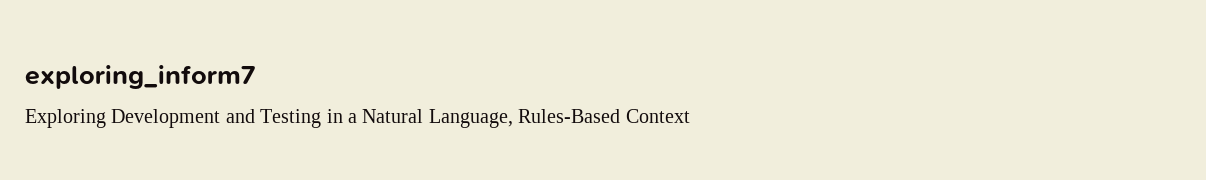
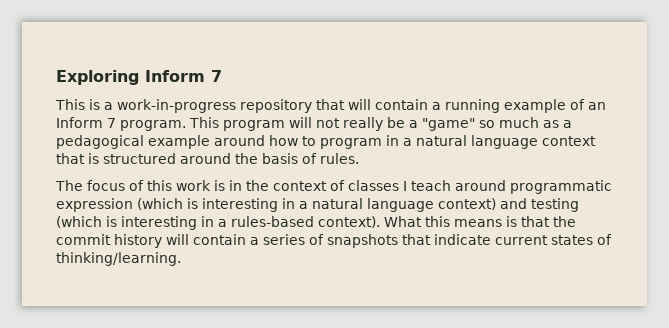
[25,65,256,89] [25,109,690,128] exploring_inform7 // Exploring Development and Testing in a Natural Language, Rules-Based Context -> [56,70,222,85] [55,99,606,113] [56,117,572,131] [56,135,596,149] [56,153,359,164] [55,180,612,194] [56,198,579,212] [56,216,576,230] [56,234,612,248] [56,252,181,266] Exploring Inform 7 // This is a work-in-progress repository that will contain a running example of an Inform 7 program. This program will not really be a "game" so much as a pedagogical example around how to program in a natural language context that is structured around the basis of rules. // The focus of this work is in the context of classes I teach around programmatic expression (which is interesting in a natural language context) and testing (which is interesting in a rules-based context). What this means is that the commit history will contain a series of snapshots that indicate current states of thinking/learning.

